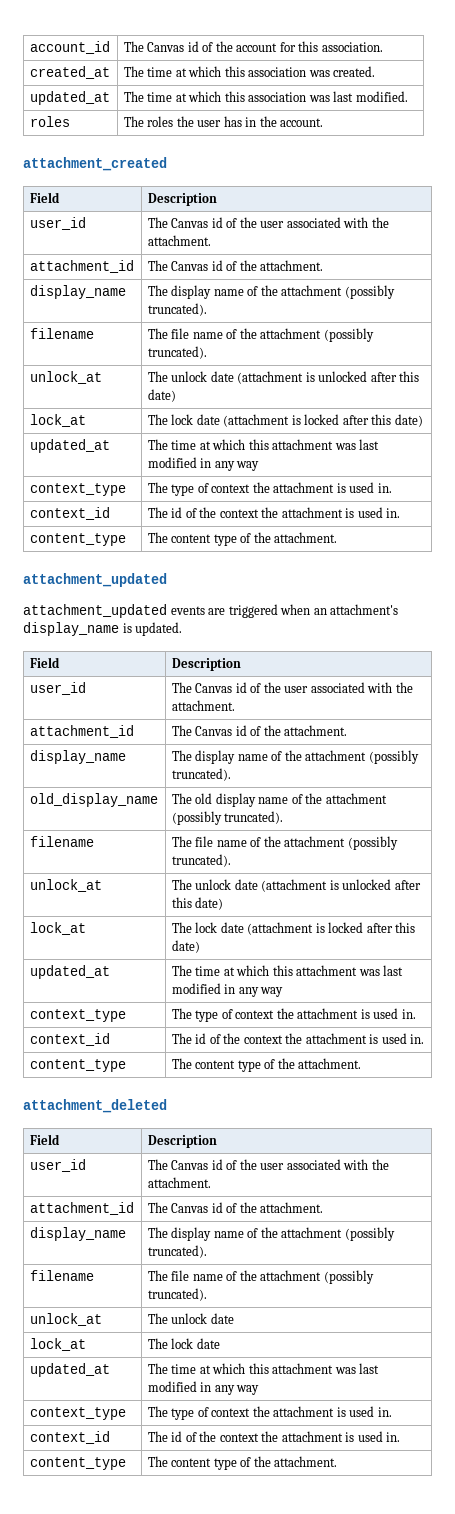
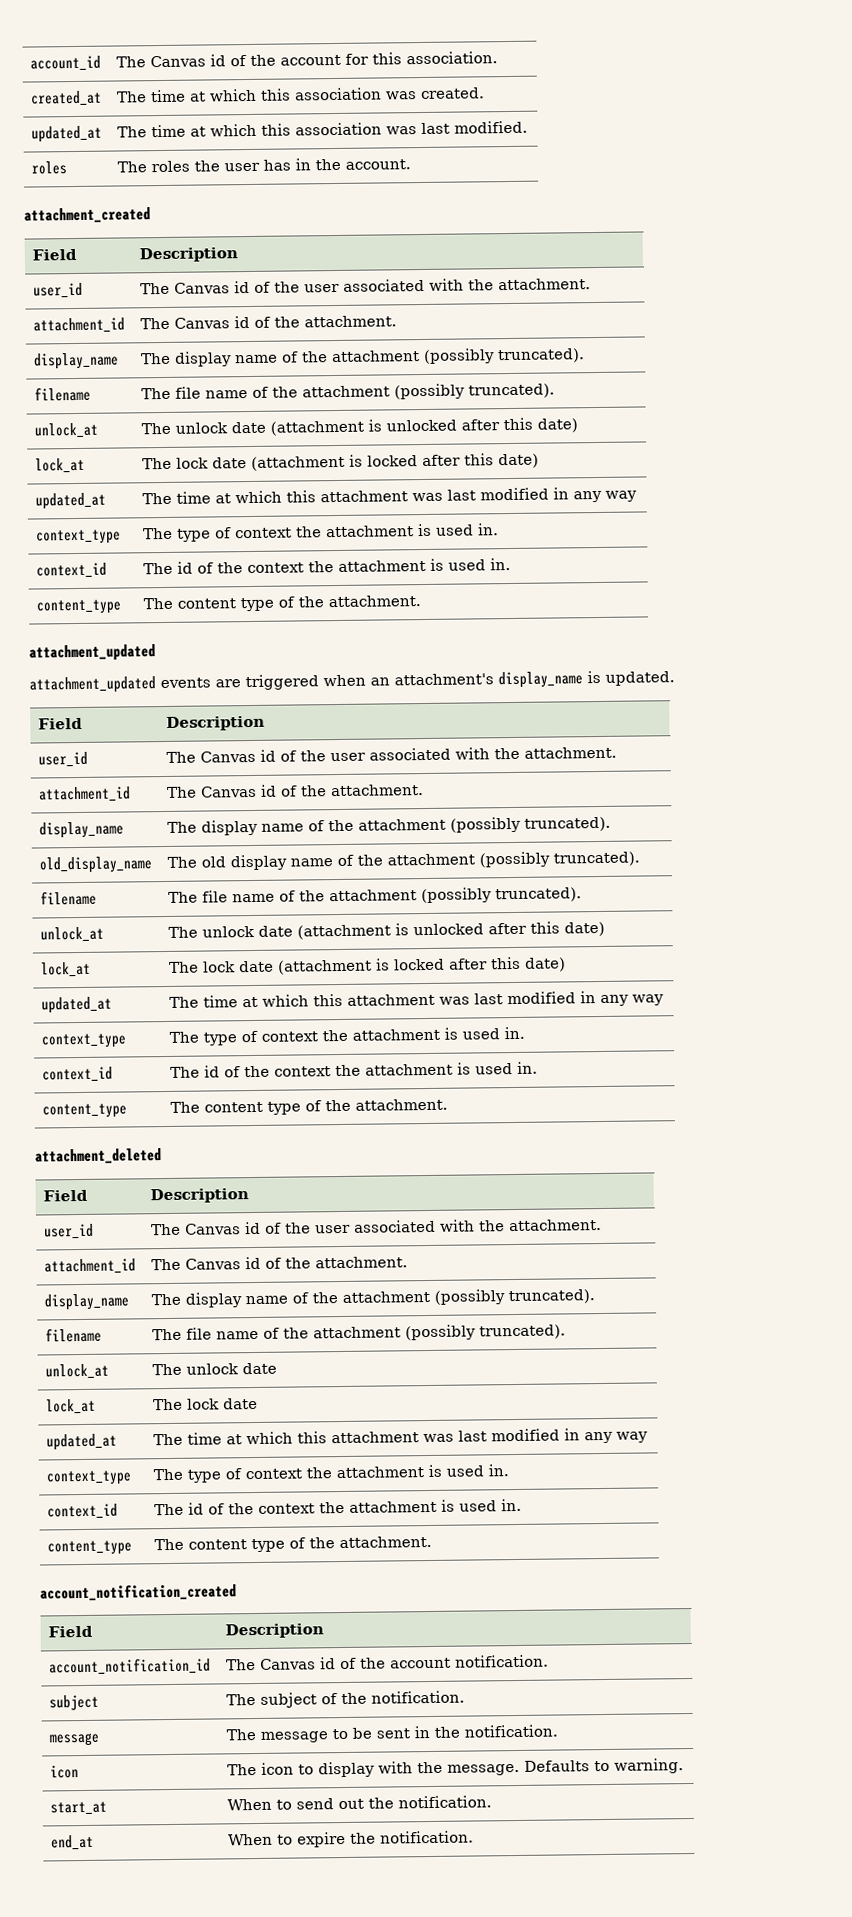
(338, 1461) none -> [40,1583,237,1602] [47,1625,93,1638] [224,1623,324,1639] [48,1657,211,1676] [225,1654,549,1671] [48,1694,99,1711] [225,1690,465,1708] [48,1732,100,1747] [225,1724,558,1743] [49,1765,79,1779] [226,1758,684,1778] [49,1801,107,1816] [226,1795,492,1811] [50,1834,94,1851] [227,1830,474,1848] // account_notification_created // Field | Description // account_notification_id | The Canvas id of the account notification. // subject | The subject of the notification. // message | The message to be sent in the notification. // icon | The icon to display with the message. Defaults to warning. // start_at | When to send out the notification. // end_at | When to expire the notification.

